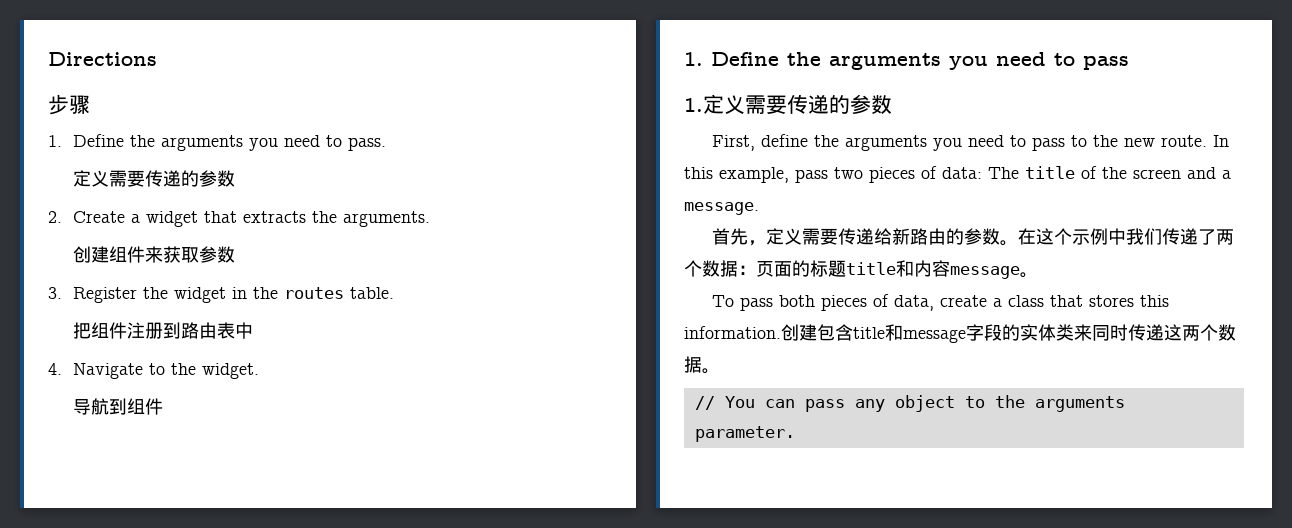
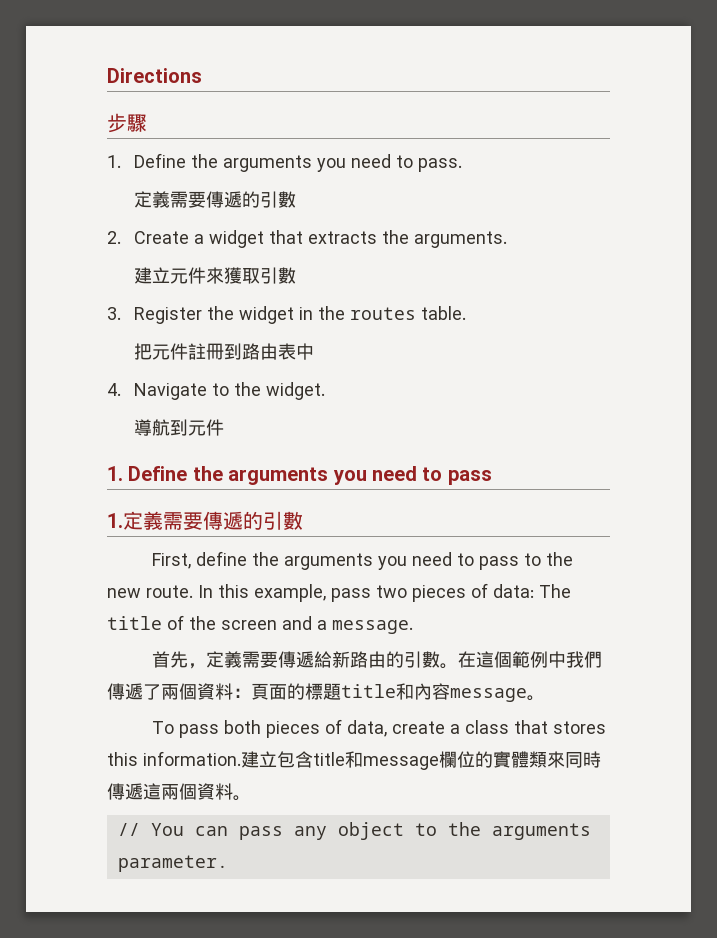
[69,95,90,114] 骤 -> [127,114,147,132] 驟
[90,170,235,187] 义需要传递的参数 -> [151,191,296,208] 義需要傳遞的引數
[72,246,235,263] 创建组件来获取参数 -> [133,267,296,284] 建立元件來獲取引數
[90,322,163,339] 组件注册 -> [151,343,224,360] 元件註冊
[72,398,145,415] 导航到组 -> [133,419,206,436] 導航到元
[724,94,892,114] 义需要传递的参数 -> [143,511,303,530] 義需要傳遞的引數
[783,228,1234,246] [684,260,932,277] 义需要传递给新路由的参数。在这个示例中我们传递了两个数据：页面的标题title和内 -> [224,651,603,669] [107,683,432,700] 義需要傳遞給新路由的引數。在這個範例中我們傳遞了兩個資料：頁面的標題title和內
[781,324,817,341] 创建 -> [241,751,277,768] 建立
[966,324,1236,341] [684,356,702,373] 字段的实体类来同时传递这两个数据 -> [439,751,601,768] [107,783,233,800] 欄位的實體類來同時傳遞這兩個資料

